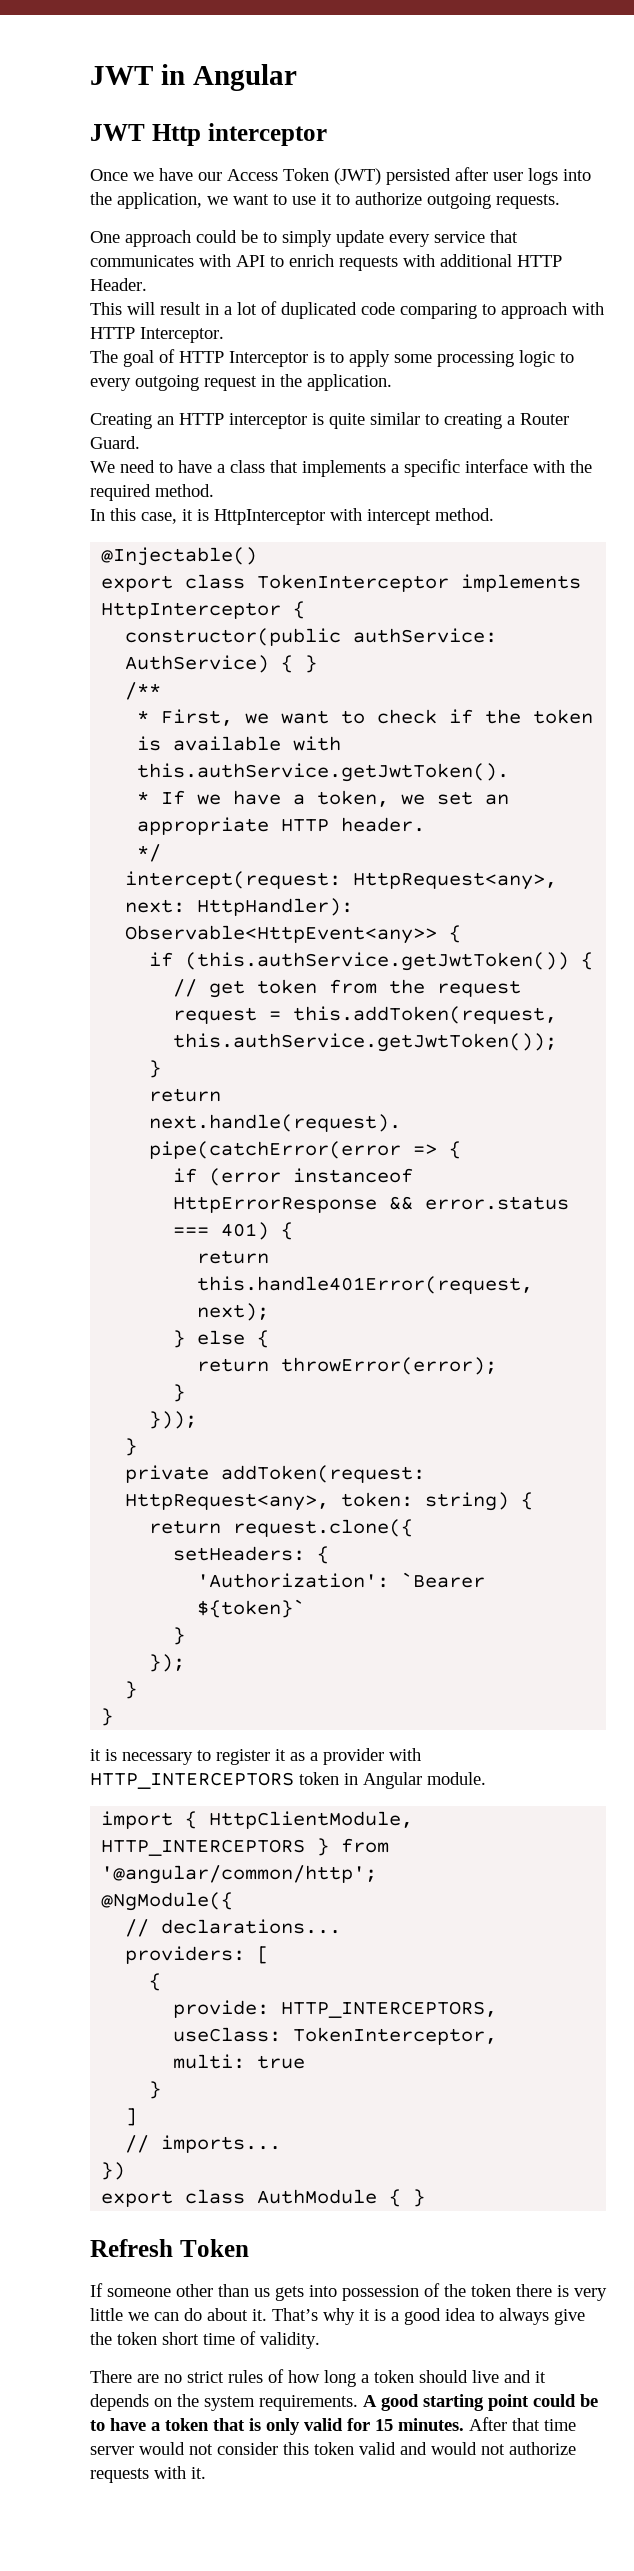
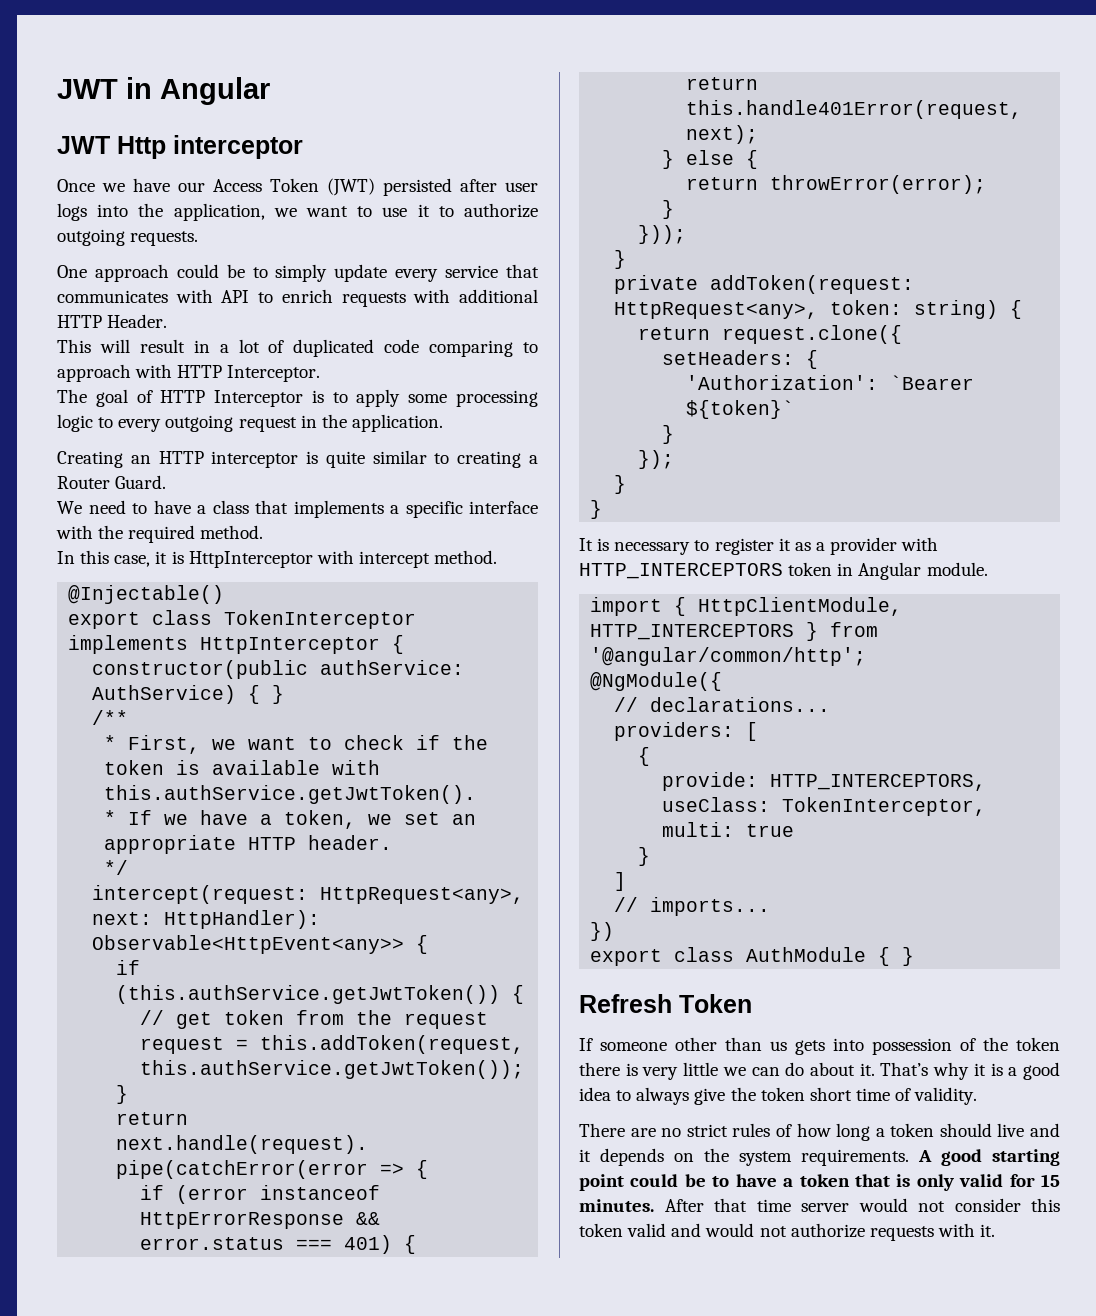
[90,1749,101,1761] it -> [579,538,593,551] It

